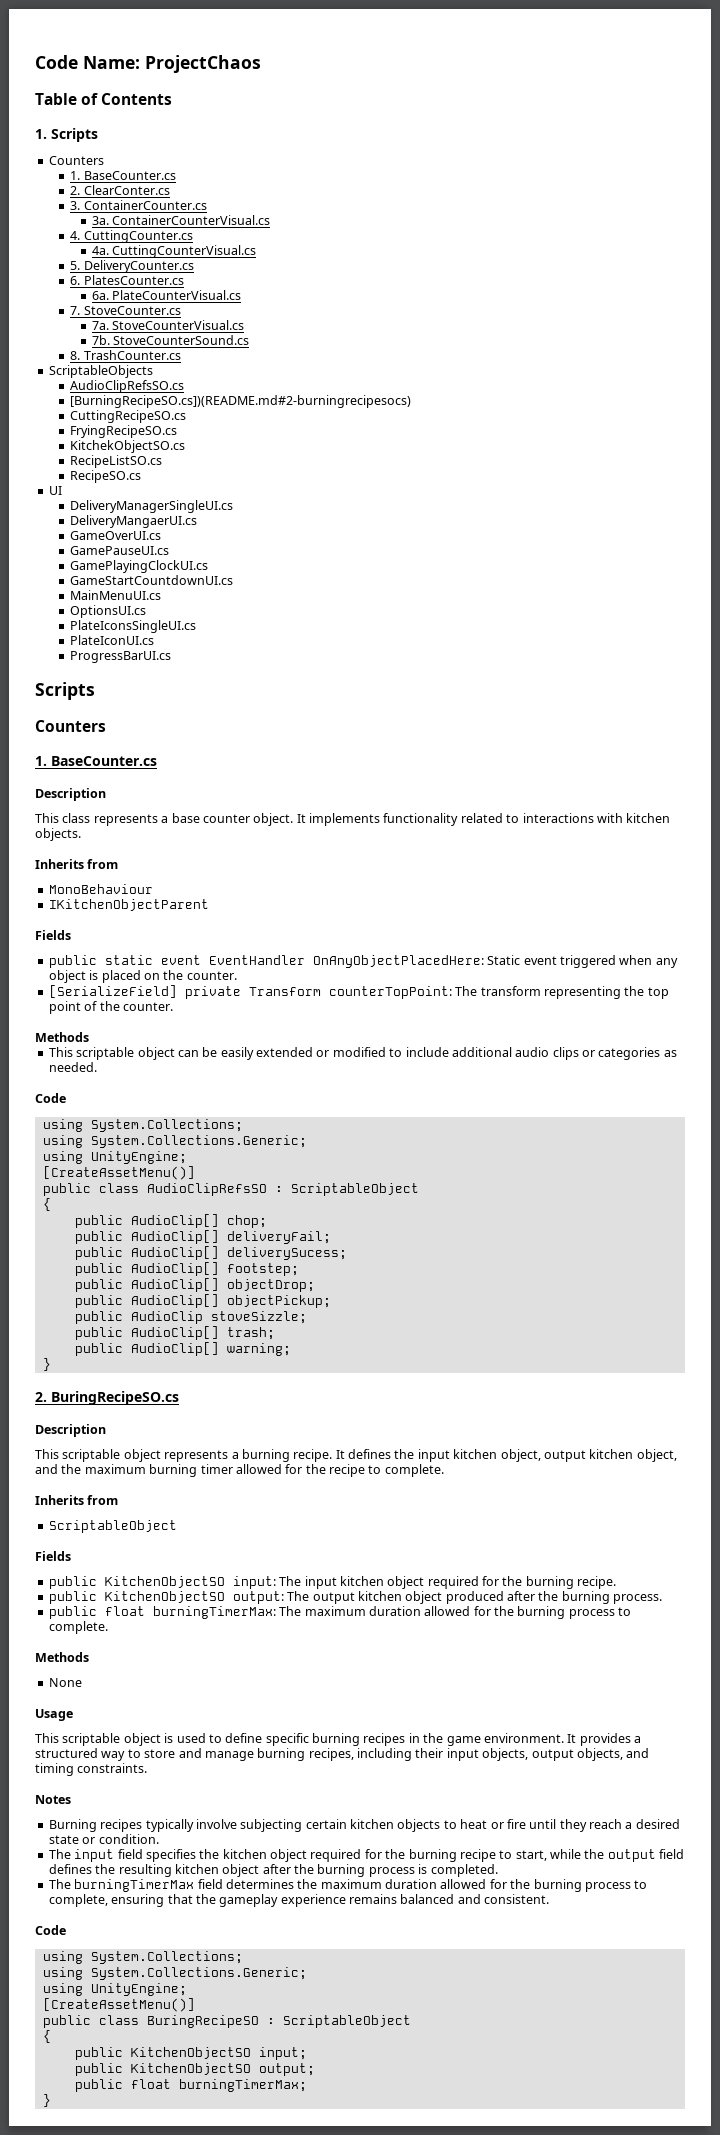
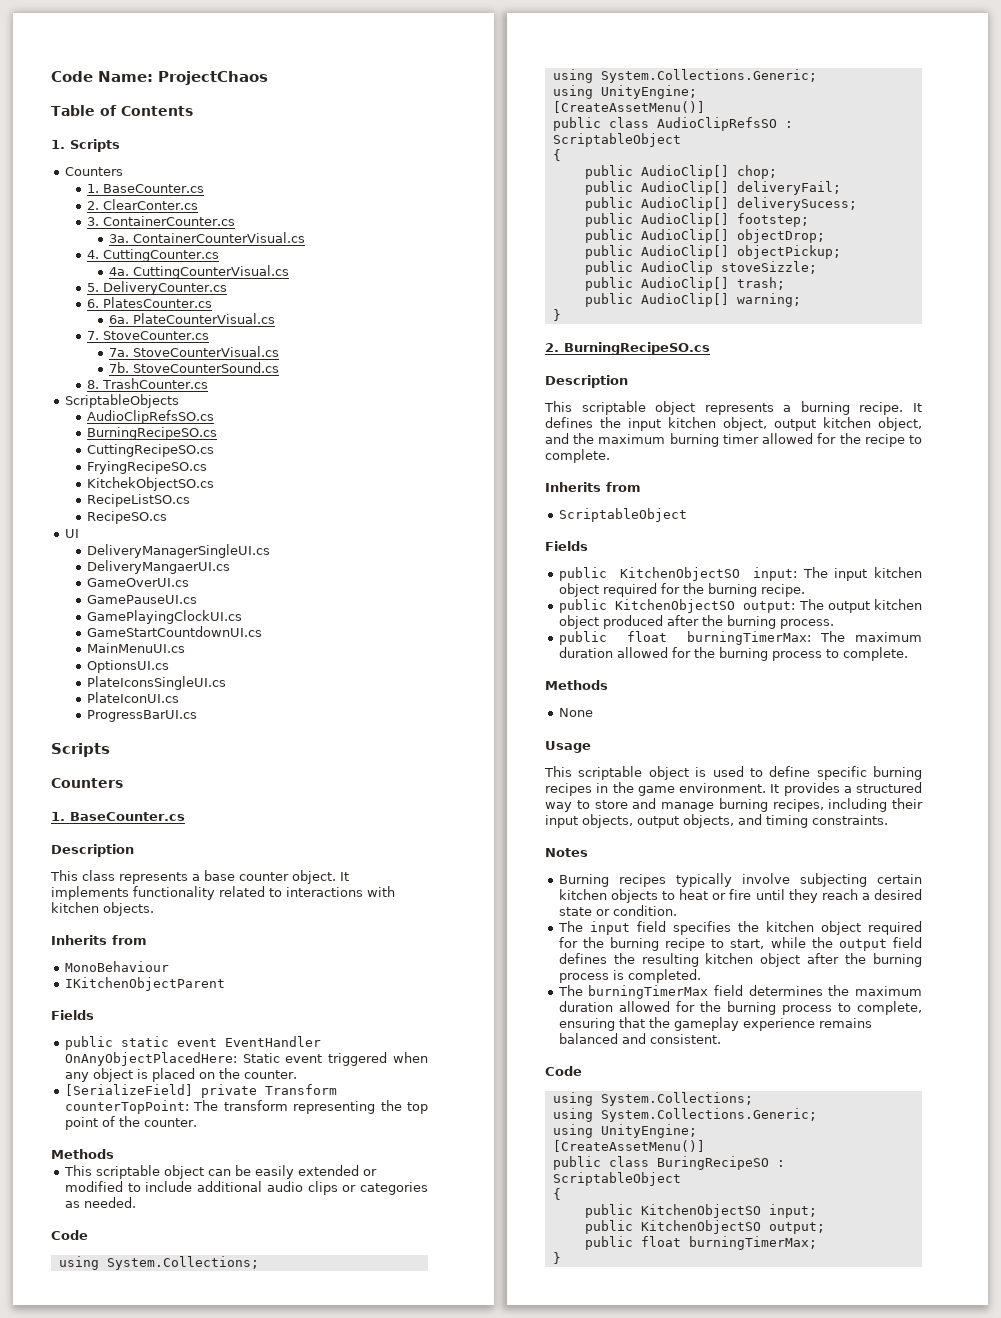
[70,395,412,408] [BurningRecipeSO.cs])(README.md#2-burningrecipesocs) -> [86,427,217,440] BurningRecipeSO.cs
[51,1391,179,1405] BuringRecipeSO.cs -> [564,342,710,355] BurningRecipeSO.cs

